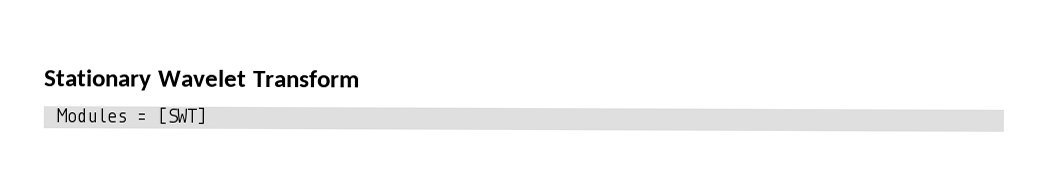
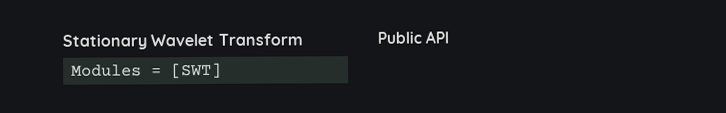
(207, 116) none -> [377,30,450,44] // Public API

